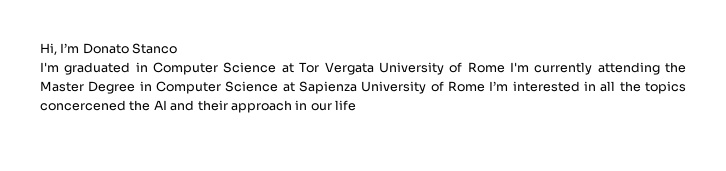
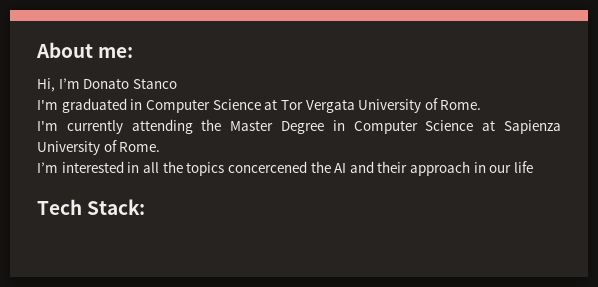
(40, 49) none -> [36,42,134,58] About me: //
[467,62,505,73] Rome -> [440,100,482,110] Rome. //
[447,81,485,92] Rome -> [119,142,161,152] Rome. //
(356, 105) none -> [37,199,146,215] // Tech Stack:

